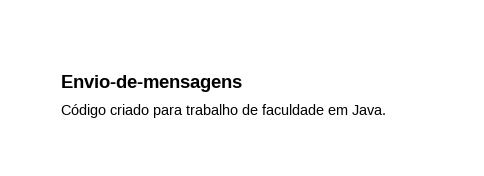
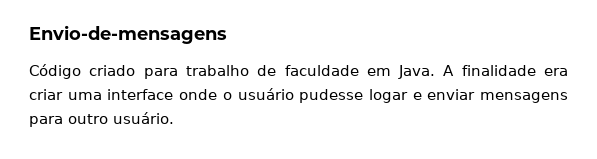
(386, 110) none -> [443,65,568,76] [29,88,568,103] [29,112,174,127] A finalidade era criar uma interface onde o usuário pudesse logar e enviar mensagens para outro usuário.

